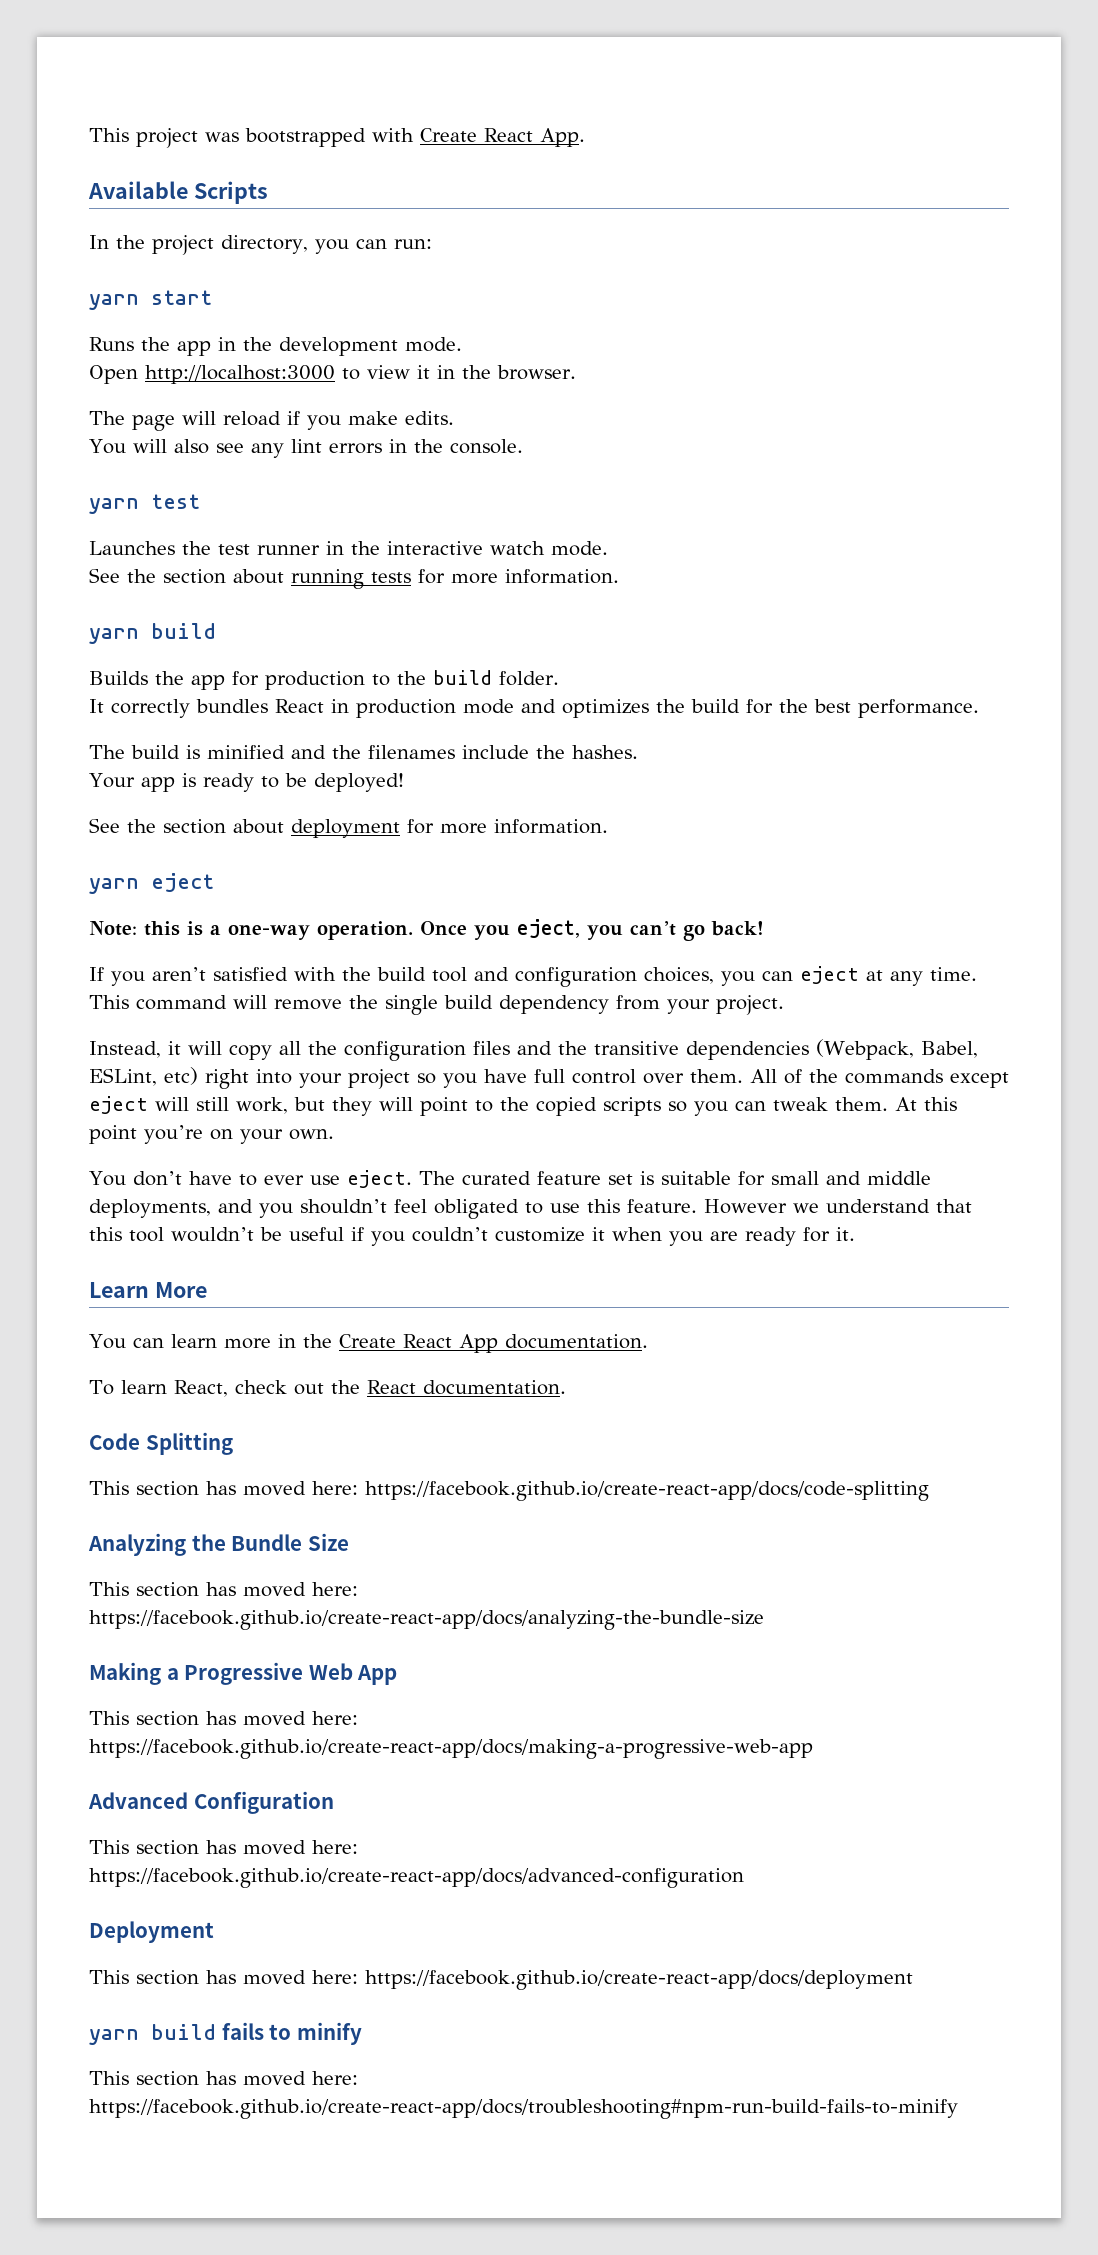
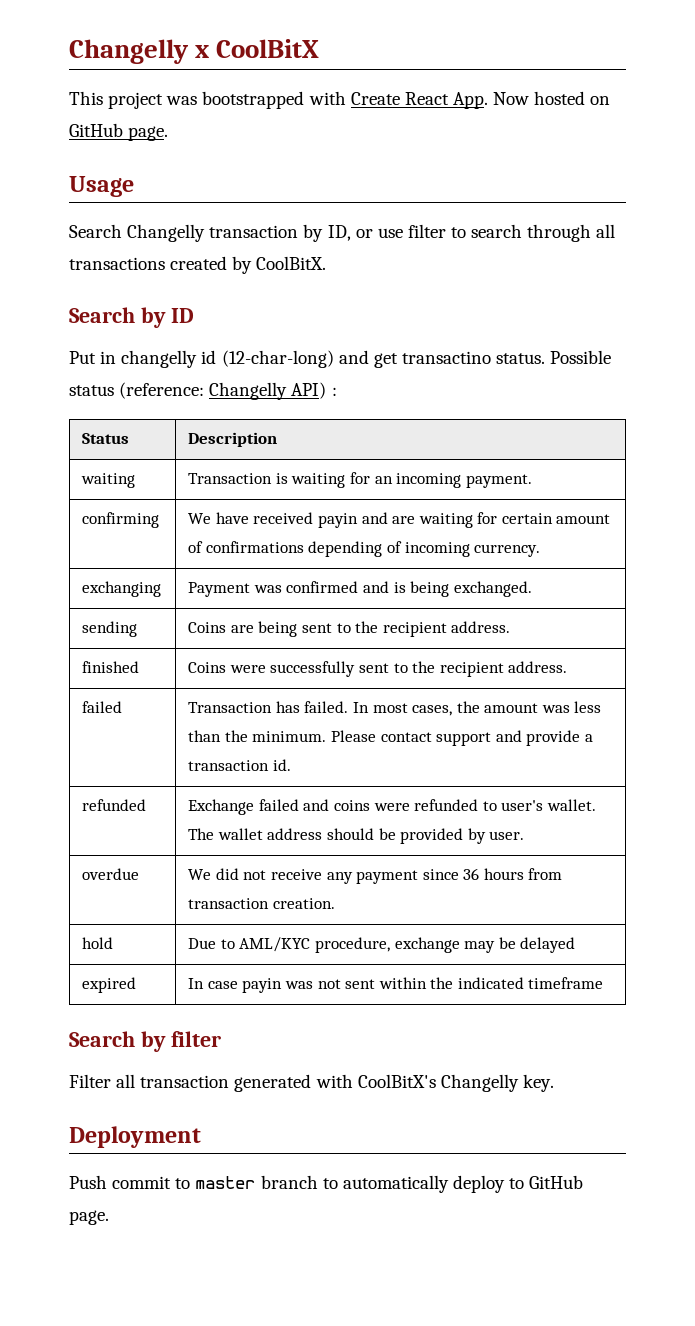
(89, 135) none -> [69,39,320,64] Changelly x CoolBitX //
[88,181,268,204] [89,235,432,255] [89,290,212,310] [89,337,462,356] [89,365,576,384] [89,411,454,431] [89,439,523,458] [89,494,200,514] [89,541,608,556] [89,568,619,589] [89,623,216,644] [89,670,559,690] [89,699,979,718] [89,745,638,759] [89,773,404,792] [89,818,608,838] [89,873,214,894] [89,919,764,941] [89,966,977,987] [89,995,784,1015] [89,1039,978,1061] [89,1067,1009,1089] [89,1096,957,1116] [89,1125,334,1144] [89,1170,931,1188] [89,1199,972,1219] [89,1227,855,1246] [89,1282,207,1298] [89,1334,648,1353] [89,1380,566,1397] [89,1432,233,1455] [89,1481,929,1501] [88,1533,349,1556] [89,1582,358,1597] [89,1610,764,1630] [89,1662,398,1685] [89,1711,358,1726] [89,1739,813,1759] [88,1791,334,1814] [89,1840,358,1855] [89,1868,744,1888] [89,1921,214,1943] [89,1970,913,1990] [89,2022,362,2045] [89,2071,358,2086] [89,2099,958,2119] // Available Scripts // In the project directory, you can run: // yarn start // Runs the app in the development mode. // Open http://localhost:3000 to view it in the browser. // The page will reload if you make edits. // You will also see any lint errors in the console. // yarn test // Launches the test runner in the interactive watch mode. // See the section about running tests for more information. // yarn build // Builds the app for production to the build folder. // It correctly bundles React in production mode and optimizes the build for the best performance. // The build is minified and the filenames include the hashes. // Your app is ready to be deployed! // See the section about deployment for more information. // yarn eject // Note: this is a one-way operation. Once you eject, you can’t go back! // If you aren’t satisfied with the build tool and configuration choices, you can eject at any time. This command will remove the single build dependency from your project. // Instead, it will copy all the configuration files and the transitive dependencies (Webpack, Babel, ESLint, etc) right into your project so you have full control over them. All of the commands except eject will still work, but they will point to the copied scripts so you can tweak them. At this point you’re on your own. // You don’t have to ever use eject. The curated feature set is suitable for small and middle deployments, and you shouldn’t feel obligated to use this feature. However we understand that this tool wouldn’t be useful if you couldn’t customize it when you are ready for it. // Learn More // You can learn more in the Create React App documentation. // To learn React, check out the React documentation. // Code Splitting // This section has moved here: https://facebook.github.io/create-react-app/docs/code-splitting // Analyzing the Bundle Size // This section has moved here: https://facebook.github.io/create-react-app/docs/analyzing-the-bundle-size // Making a Progressive Web App // This section has moved here: https://facebook.github.io/create-react-app/docs/making-a-progressive-web-app // Advanced Configuration // This section has moved here: https://facebook.github.io/create-react-app/docs/advanced-configuration // Deployment // This section has moved here: https://facebook.github.io/create-react-app/docs/deployment // yarn build fails to minify // This section has moved here: https://facebook.github.io/create-react-app/docs/troubleshooting#npm-run-build-fails-to-minify -> [493,91,611,105] [69,123,169,141] [69,176,134,197] [69,224,616,242] [69,256,327,274] [69,307,194,328] [69,350,612,368] [69,382,337,400] [82,433,130,444] [188,432,278,447] [81,473,136,488] [188,472,532,488] [82,512,160,528] [188,512,611,528] [188,541,541,557] [82,581,162,597] [188,581,532,597] [82,621,138,637] [188,621,511,637] [82,661,140,673] [188,661,568,677] [82,701,123,713] [188,701,602,716] [188,730,593,746] [188,759,291,771] [82,799,147,811] [188,799,596,815] [188,828,525,844] [82,868,140,880] [188,868,563,884] [188,898,335,909] [82,937,114,949] [188,937,576,953] [82,977,137,993] [188,977,604,993] [69,1031,221,1052] [69,1074,554,1092] [69,1126,201,1148] [69,1175,584,1193] [69,1210,109,1225] Now hosted on GitHub page. // Usage // Search Changelly transaction by ID, or use filter to search through all transactions created by CoolBitX. // Search by ID // Put in changelly id (12-char-long) and get transactino status. Possible status (reference: Changelly API) : // Status | Description // waiting | Transaction is waiting for an incoming payment. // confirming | We have received payin and are waiting for certain amount of confirmations depending of incoming currency. // exchanging | Payment was confirmed and is being exchanged. // sending | Coins are being sent to the recipient address. // finished | Coins were successfully sent to the recipient address. // failed | Transaction has failed. In most cases, the amount was less than the minimum. Please contact support and provide a transaction id. // refunded | Exchange failed and coins were refunded to user's wallet. The wallet address should be provided by user. // overdue | We did not receive any payment since 36 hours from transaction creation. // hold | Due to AML/KYC procedure, exchange may be delayed // expired | In case payin was not sent within the indicated timeframe // Search by filter // Filter all transaction generated with CoolBitX's Changelly key. // Deployment // Push commit to master branch to automatically deploy to GitHub page.

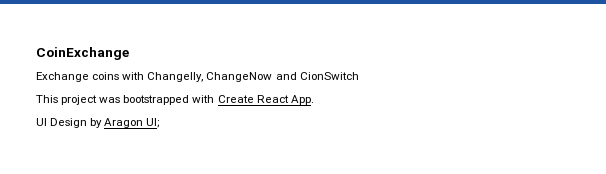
[69,39,320,64] Changelly x CoolBitX -> [36,47,129,60] [36,72,359,82] CoinExchange // Exchange coins with Changelly, ChangeNow and CionSwitch
[493,91,611,105] [69,123,169,141] [69,176,134,197] [69,224,616,242] [69,256,327,274] [69,307,194,328] [69,350,612,368] [69,382,337,400] [82,433,130,444] [188,432,278,447] [81,473,136,488] [188,472,532,488] [82,512,160,528] [188,512,611,528] [188,541,541,557] [82,581,162,597] [188,581,532,597] [82,621,138,637] [188,621,511,637] [82,661,140,673] [188,661,568,677] [82,701,123,713] [188,701,602,716] [188,730,593,746] [188,759,291,771] [82,799,147,811] [188,799,596,815] [188,828,525,844] [82,868,140,880] [188,868,563,884] [188,898,335,909] [82,937,114,949] [188,937,576,953] [82,977,137,993] [188,977,604,993] [69,1031,221,1052] [69,1074,554,1092] [69,1126,201,1148] [69,1175,584,1193] [69,1210,109,1225] Now hosted on GitHub page. // Usage // Search Changelly transaction by ID, or use filter to search through all transactions created by CoolBitX. // Search by ID // Put in changelly id (12-char-long) and get transactino status. Possible status (reference: Changelly API) : // Status | Description // waiting | Transaction is waiting for an incoming payment. // confirming | We have received payin and are waiting for certain amount of confirmations depending of incoming currency. // exchanging | Payment was confirmed and is being exchanged. // sending | Coins are being sent to the recipient address. // finished | Coins were successfully sent to the recipient address. // failed | Transaction has failed. In most cases, the amount was less than the minimum. Please contact support and provide a transaction id. // refunded | Exchange failed and coins were refunded to user's wallet. The wallet address should be provided by user. // overdue | We did not receive any payment since 36 hours from transaction creation. // hold | Due to AML/KYC procedure, exchange may be delayed // expired | In case payin was not sent within the indicated timeframe // Search by filter // Filter all transaction generated with CoolBitX's Changelly key. // Deployment // Push commit to master branch to automatically deploy to GitHub page. -> [36,118,160,128] // UI Design by Aragon UI;

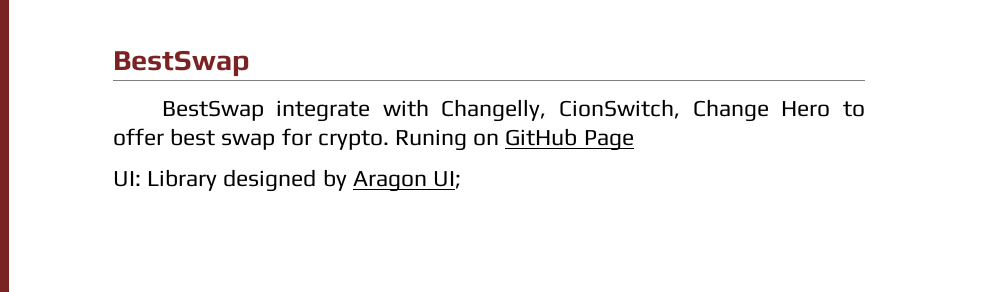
[36,47,129,60] [36,72,359,82] [36,95,314,105] [36,118,88,128] CoinExchange // Exchange coins with Changelly, ChangeNow and CionSwitch // This project was bootstrapped with Create React App. // UI Design -> [113,50,250,77] [161,99,865,122] [113,128,634,151] [113,169,317,192] BestSwap // BestSwap integrate with Changelly, CionSwitch, Change Hero to offer best swap for crypto. Runing on GitHub Page // UI: Library designed

